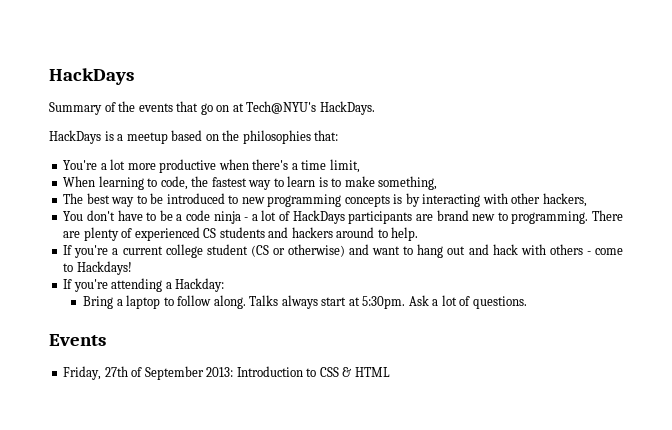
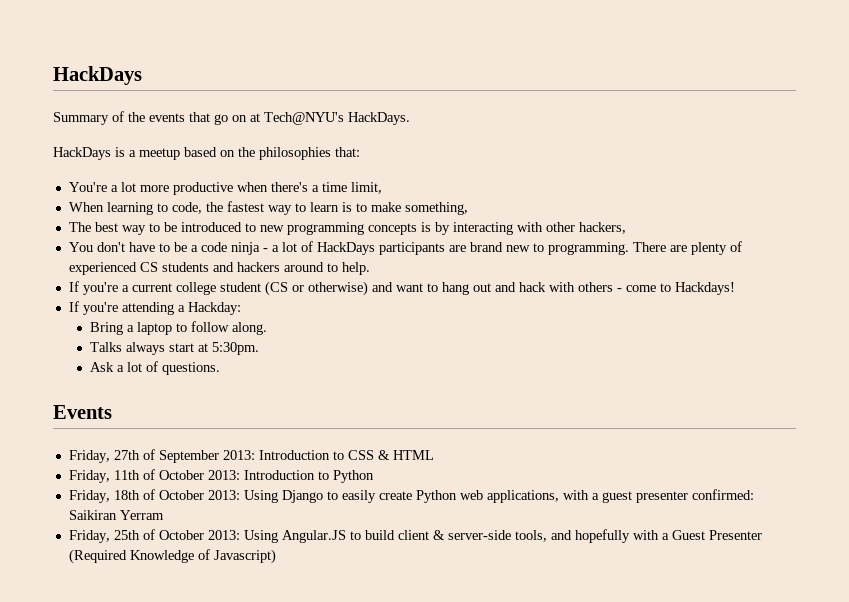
(246, 302) none -> (267, 328) //
(406, 302) none -> (259, 348) //
(390, 372) none -> [68,469,374,483] [68,489,754,503] [68,510,164,520] [68,529,762,543] [68,549,276,564] // Friday, 11th of October 2013: Introduction to Python // Friday, 18th of October 2013: Using Django to easily create Python web applications, with a guest presenter confirmed: Saikiran Yerram // Friday, 25th of October 2013: Using Angular.JS to build client & server-side tools, and hopefully with a Guest Presenter (Required Knowledge of Javascript)

